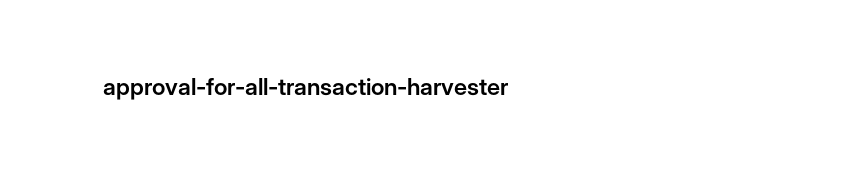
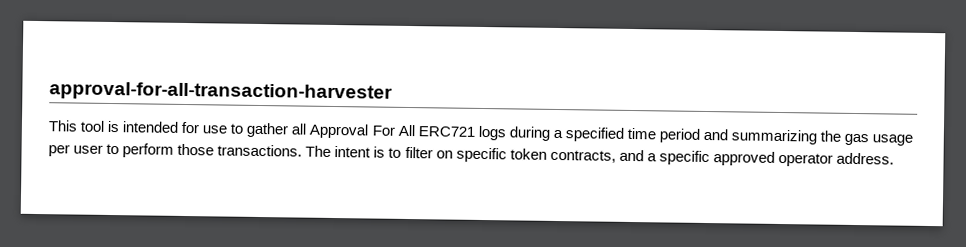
(508, 89) none -> [48,120,914,146] [48,143,894,167] // This tool is intended for use to gather all Approval For All ERC721 logs during a specified time period and summarizing the gas usage per user to perform those transactions. The intent is to filter on specific token contracts, and a specific approved operator address.

